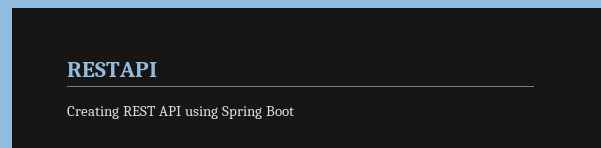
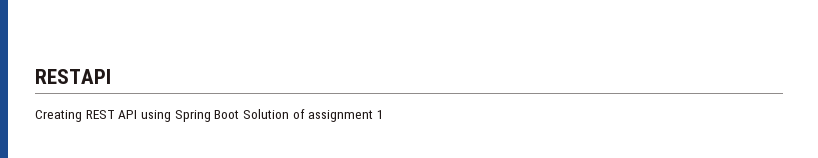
(294, 111) none -> [242,109,384,122] Solution of assignment 1

